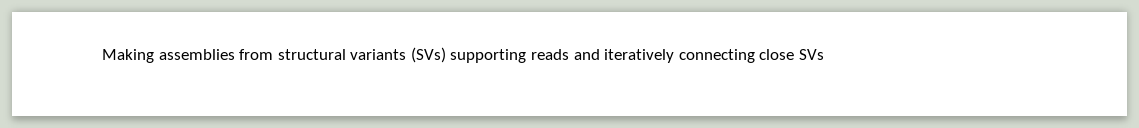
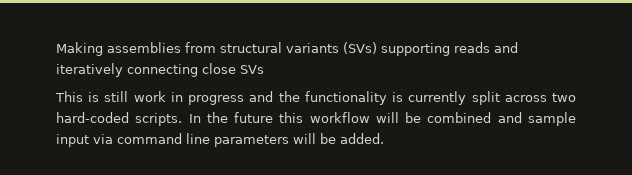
(824, 54) none -> [55,91,576,105] [56,112,576,126] [56,133,384,147] // This is still work in progress and the functionality is currently split across two hard-coded scripts. In the future this workflow will be combined and sample input via command line parameters will be added.

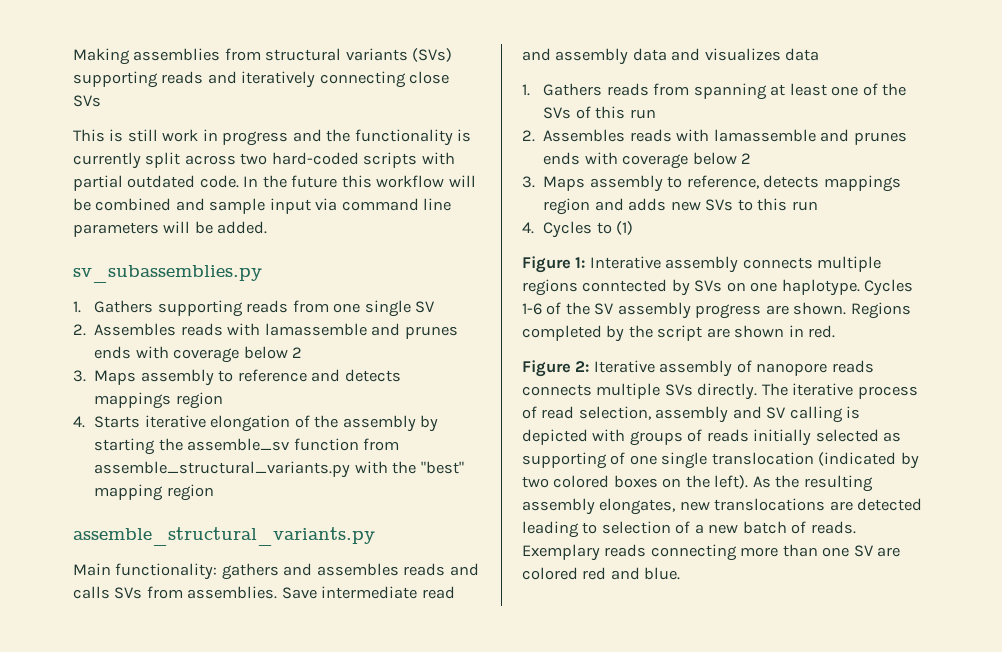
[135,113,183,126] scripts. -> [363,152,455,168] [73,175,239,191] scripts with partial outdated code.
(384, 138) none -> [73,265,262,283] [73,300,435,317] [73,323,458,339] [94,346,303,363] [73,369,401,386] [94,392,223,409] [73,415,439,432] [94,438,400,455] [94,461,464,478] [94,484,214,501] [73,527,375,546] [73,563,479,580] [73,586,455,599] [522,48,820,65] [522,83,907,100] [543,106,656,119] [522,129,907,145] [543,152,752,169] [522,175,901,192] [543,198,818,215] [522,221,634,238] [522,256,882,273] [522,279,914,296] [522,302,911,319] [522,325,836,342] [522,360,874,377] [522,383,918,400] [522,406,861,423] [522,429,902,446] [522,452,919,469] [522,475,873,492] [522,498,923,515] [522,521,856,538] [522,544,901,561] [522,567,681,580] // sv_subassemblies.py // 1. Gathers supporting reads from one single SV // 2. Assembles reads with lamassemble and prunes ends with coverage below 2 // 3. Maps assembly to reference and detects mappings region // 4. Starts iterative elongation of the assembly by starting the assemble_sv function from assemble_structural_variants.py with the "best" mapping region // assemble_structural_variants.py // Main functionality: gathers and assembles reads and calls SVs from assemblies. Save intermediate read and assembly data and visualizes data // 1. Gathers reads from spanning at least one of the SVs of this run // 2. Assembles reads with lamassemble and prunes ends with coverage below 2 // 3. Maps assembly to reference, detects mappings region and adds new SVs to this run // 4. Cycles to (1) // Figure 1: Interative assembly connects multiple regions conntected by SVs on one haplotype. Cycles 1-6 of the SV assembly progress are shown. Regions completed by the script are shown in red. // Figure 2: Iterative assembly of nanopore reads connects multiple SVs directly. The iterative process of read selection, assembly and SV calling is depicted with groups of reads initially selected as supporting of one single translocation (indicated by two colored boxes on the left). As the resulting assembly elongates, new translocations are detected leading to selection of a new batch of reads. Exemplary reads connecting more than one SV are colored red and blue.

